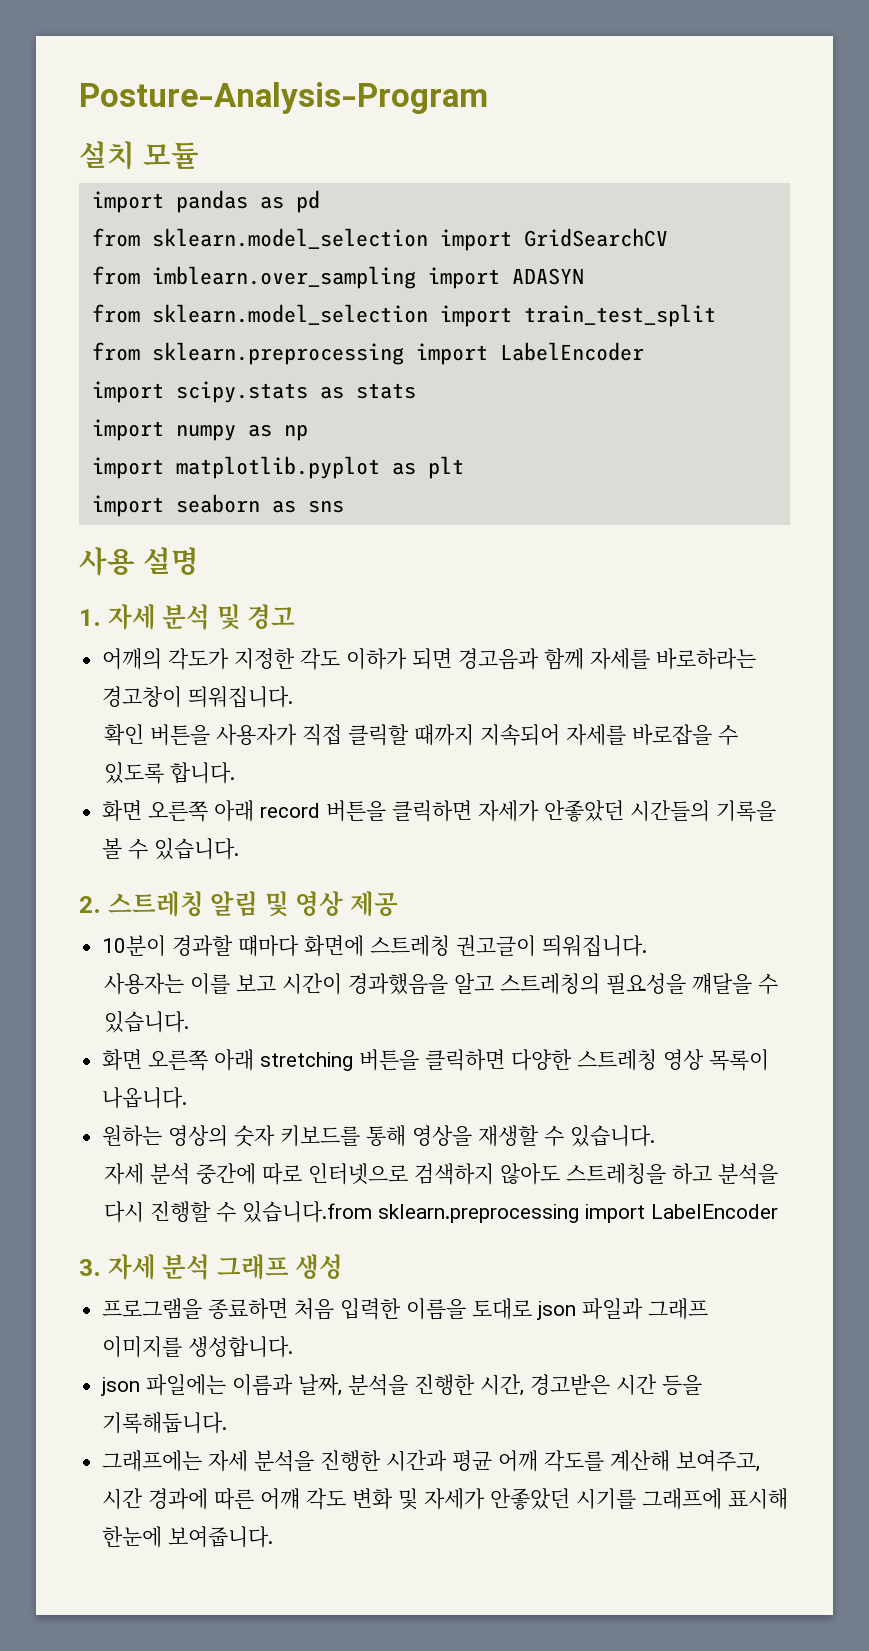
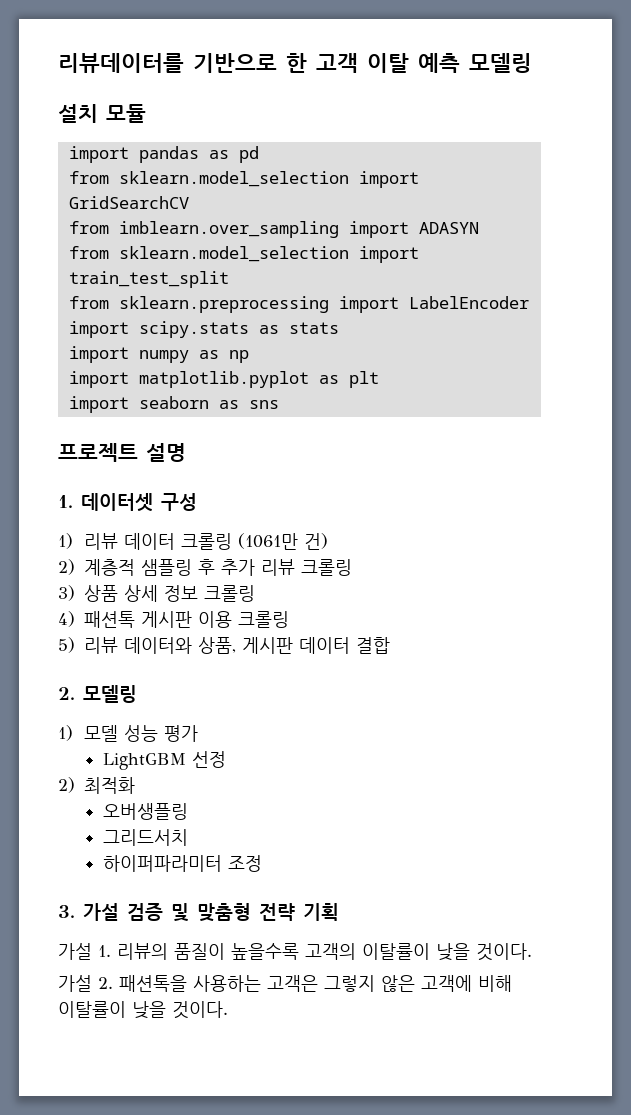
[79,82,488,114] Posture-Analysis-Program -> [58,53,532,73] 리뷰데이터를 기반으로 한 고객 이탈 예측 모델링
[79,547,135,576] 사용 -> [58,443,138,462] 프로젝트
[107,604,296,630] [102,648,757,670] [102,686,294,708] [103,724,738,746] [103,762,235,784] [102,800,777,822] [102,838,240,860] [79,891,399,917] [102,935,648,957] [103,973,778,995] [103,1011,189,1033] [102,1049,770,1071] [102,1087,188,1109] [102,1125,656,1147] [103,1163,778,1185] [103,1201,778,1223] [79,1254,344,1280] [102,1298,709,1320] [102,1336,294,1358] [101,1374,703,1396] [102,1412,228,1434] [102,1450,761,1472] [102,1488,789,1510] [102,1526,274,1548] 자세 분석 및 경고 // 어깨의 각도가 지정한 각도 이하가 되면 경고음과 함께 자세를 바로하라는 경고창이 띄워집니다. // 확인 버튼을 사용자가 직접 클릭할 때까지 지속되어 자세를 바로잡을 수 있도록 합니다. // 화면 오른쪽 아래 record 버튼을 클릭하면 자세가 안좋았던 시간들의 기록을 볼 수 있습니다. // 2. 스트레칭 알림 및 영상 제공 // 10분이 경과할 떄마다 화면에 스트레칭 권고글이 띄워집니다. // 사용자는 이를 보고 시간이 경과했음을 알고 스트레칭의 필요성을 꺠달을 수 있습니다. // 화면 오른쪽 아래 stretching 버튼을 클릭하면 다양한 스트레칭 영상 목록이 나옵니다. // 원하는 영상의 숫자 키보드를 통해 영상을 재생할 수 있습니다. // 자세 분석 중간에 따로 인터넷으로 검색하지 않아도 스트레칭을 하고 분석을 다시 진행할 수 있습니다.from sklearn.preprocessing import LabelEncoder // 3. 자세 분석 그래프 생성 // 프로그램을 종료하면 처음 입력한 이름을 토대로 json 파일과 그래프 이미지를 생성합니다. // json 파일에는 이름과 날짜, 분석을 진행한 시간, 경고받은 시간 등을 기록해둡니다. // 그래프에는 자세 분석을 진행한 시간과 평균 어깨 각도를 계산해 보여주고, 시간 경과에 따른 어꺠 각도 변화 및 자세가 안좋았던 시기를 그래프에 표시해 한눈에 보여줍니다. -> [81,493,197,512] [58,533,328,550] [58,559,352,576] [58,585,255,602] [58,611,289,628] [58,637,390,654] [58,685,137,703] [58,725,198,742] [102,751,226,770] [58,777,135,794] [102,803,188,820] [102,829,188,846] [102,855,262,872] [58,903,339,922] [58,943,532,961] [58,975,512,992] [58,1001,228,1019] 데이터셋 구성 // 1) 리뷰 데이터 크롤링 (1061만 건) // 2) 계층적 샘플링 후 추가 리뷰 크롤링 // 3) 상품 상세 정보 크롤링 // 4) 패션톡 게시판 이용 크롤링 // 5) 리뷰 데이터와 상품, 게시판 데이터 결합 // 2. 모델링 // 1) 모델 성능 평가 // LightGBM 선정 // 2) 최적화 // 오버생플링 // 그리드서치 // 하이퍼파라미터 조정 // 3. 가설 검증 및 맞춤형 전략 기획 // 가설 1. 리뷰의 품질이 높을수록 고객의 이탈률이 낮을 것이다. // 가설 2. 패션톡을 사용하는 고객은 그렇지 않은 고객에 비해 이탈률이 낮을 것이다.

